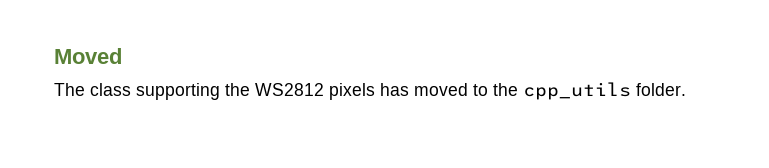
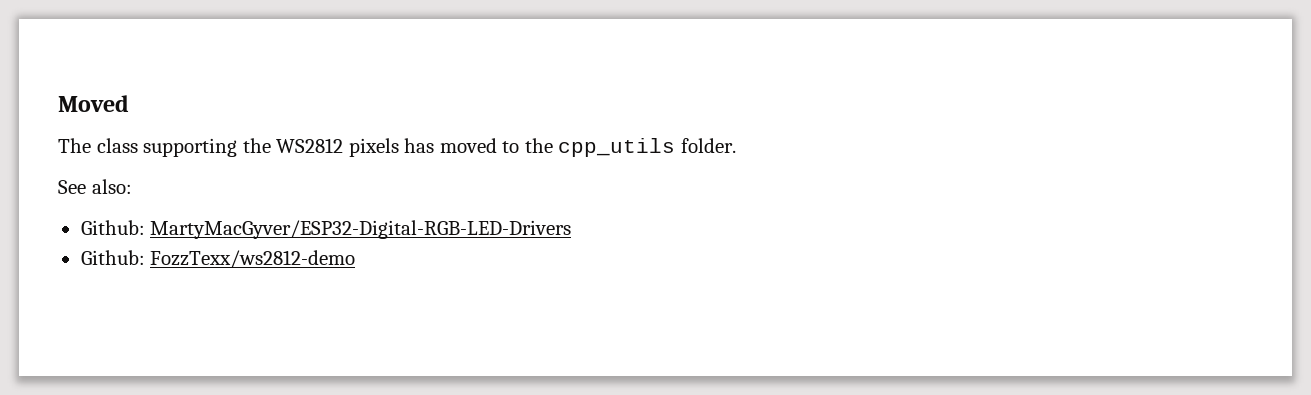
(686, 89) none -> [58,179,132,194] [80,220,572,239] [80,250,356,268] // See also: // Github: MartyMacGyver/ESP32-Digital-RGB-LED-Drivers // Github: FozzTexx/ws2812-demo

